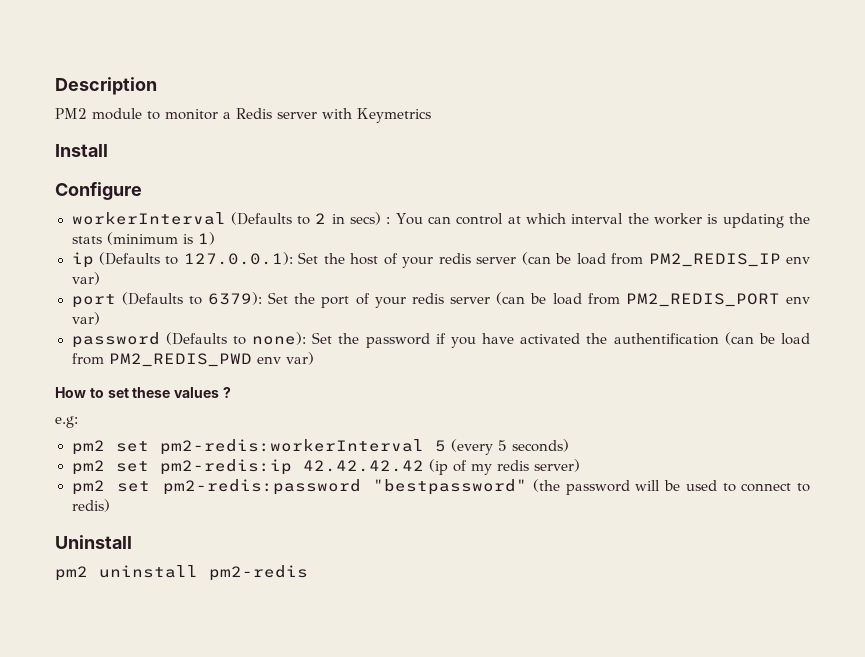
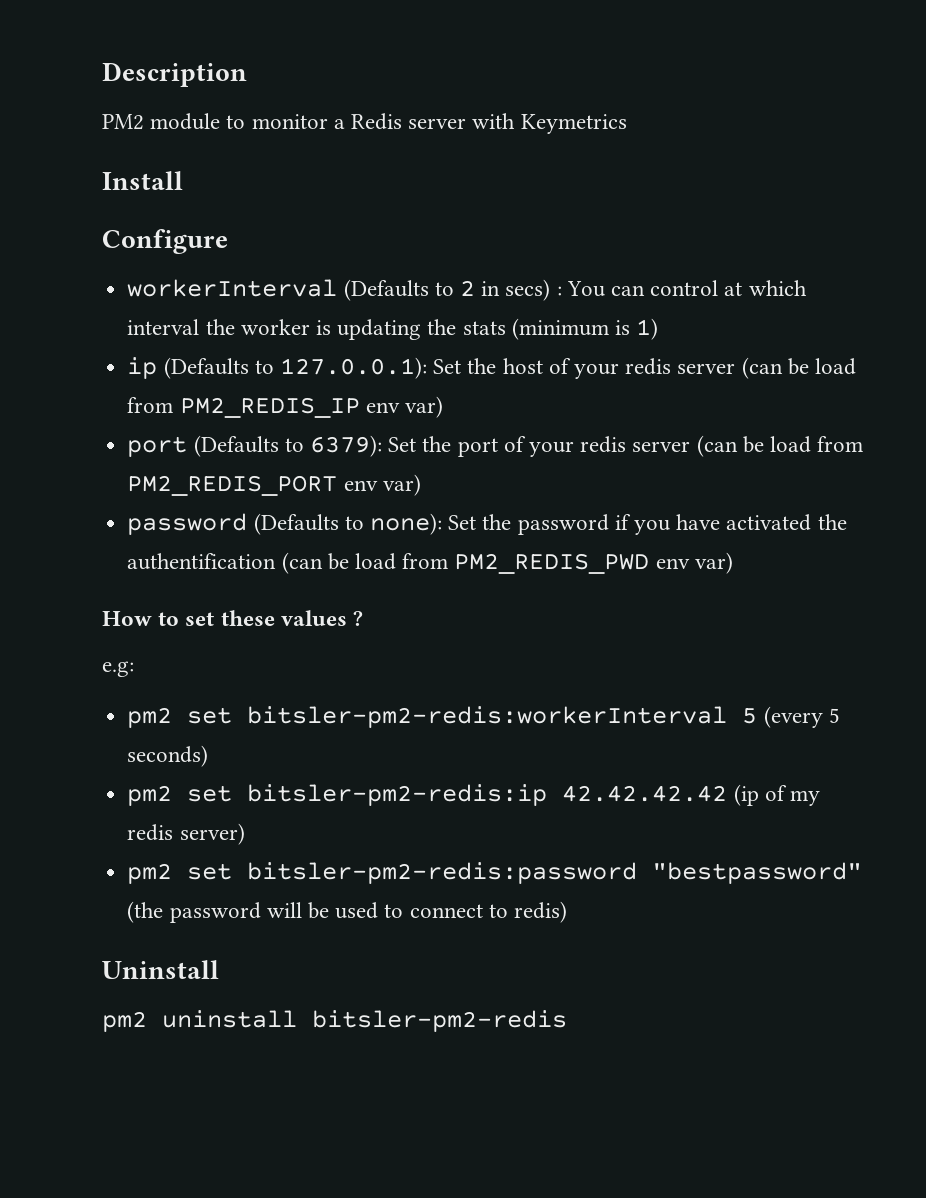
[159,439,424,455] pm2-redis:workerInterval -> [247,706,728,728] bitsler-pm2-redis:workerInterval
[159,459,292,475] pm2-redis:ip -> [247,784,548,806] bitsler-pm2-redis:ip
[162,479,361,495] pm2-redis:password -> [247,862,638,884] bitsler-pm2-redis:password
[209,565,308,581] pm2-redis -> [312,1010,567,1032] bitsler-pm2-redis

